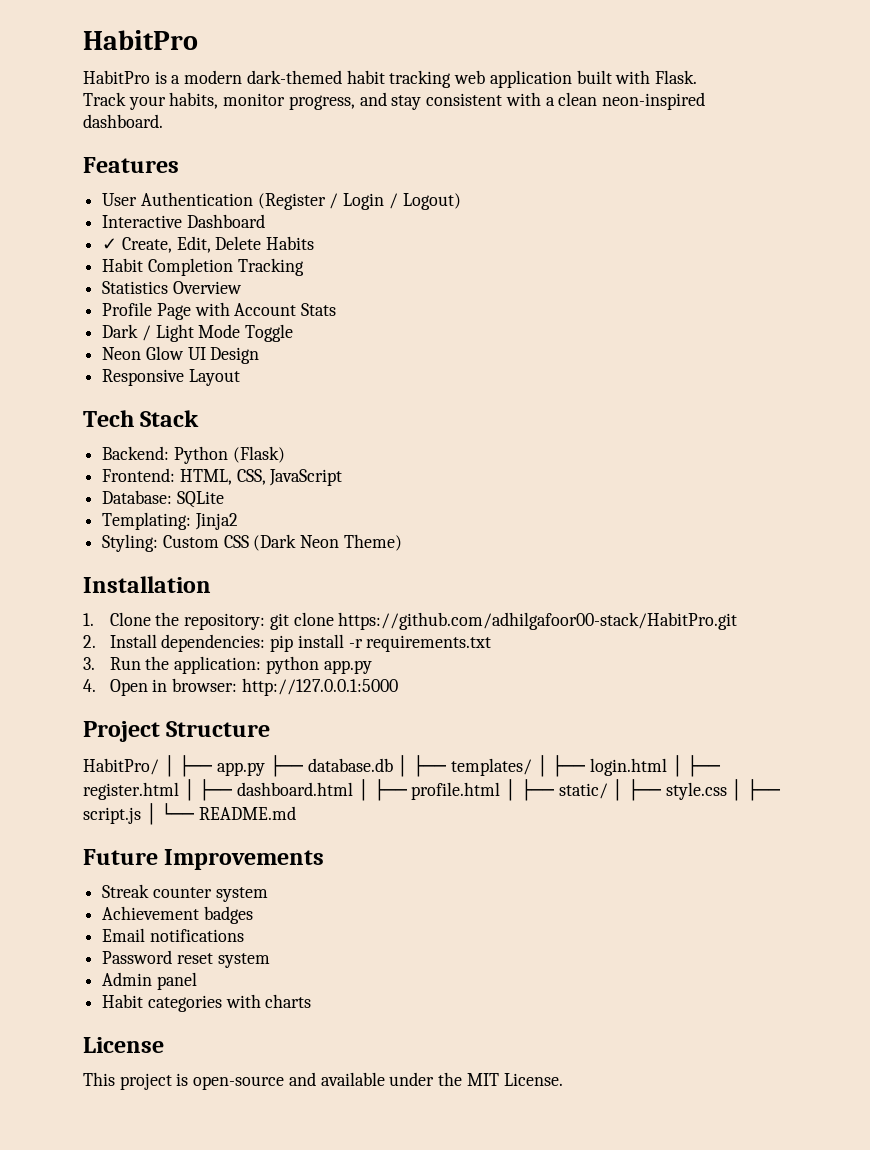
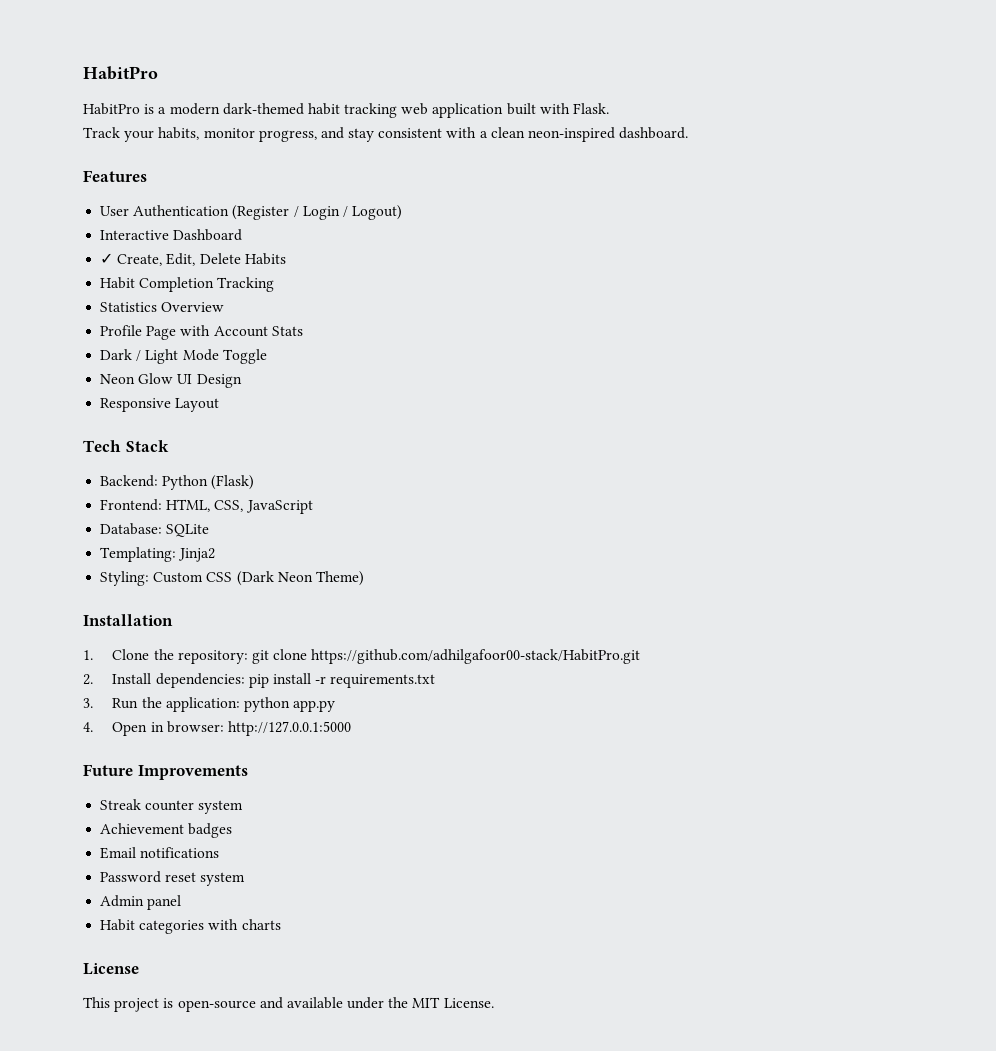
[83,721,271,742] [83,755,722,777] [83,779,782,801] [83,803,297,825] // Project Structure // HabitPro/ │ ├── app.py ├── database.db │ ├── templates/ │ ├── login.html │ ├── register.html │ ├── dashboard.html │ ├── profile.html │ ├── static/ │ ├── style.css │ ├── script.js │ └── README.md -> (352, 728) none

